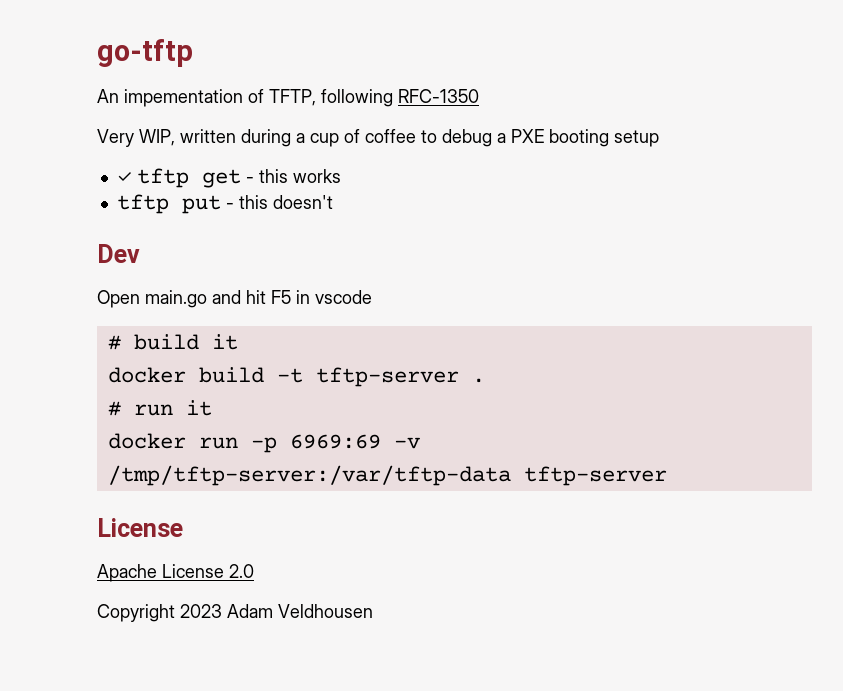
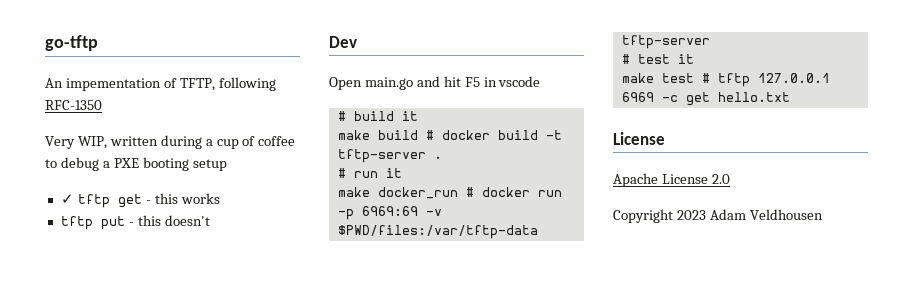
(238, 342) none -> [337,130,434,140] make build #
(212, 408) none -> [337,187,474,199] make docker_run #
[107,465,667,486] /tmp/tftp-server:/var/tftp-data tftp-server -> [337,225,538,239] [621,35,710,49] [621,54,694,64] [621,73,830,87] [621,92,790,106] $PWD/files:/var/tftp-data tftp-server // # test it // make test # tftp 127.0.0.1 6969 -c get hello.txt

